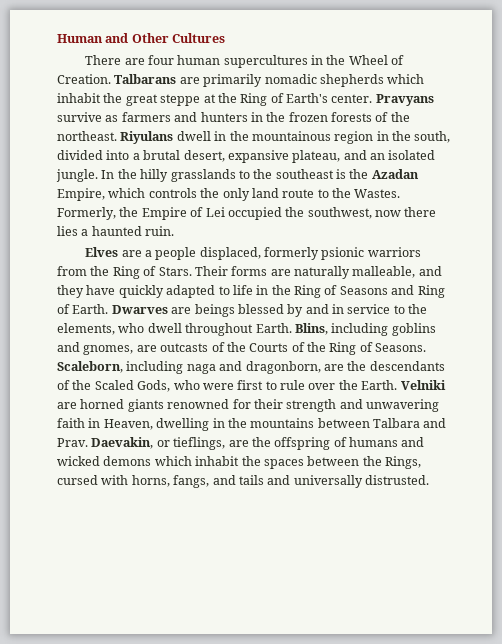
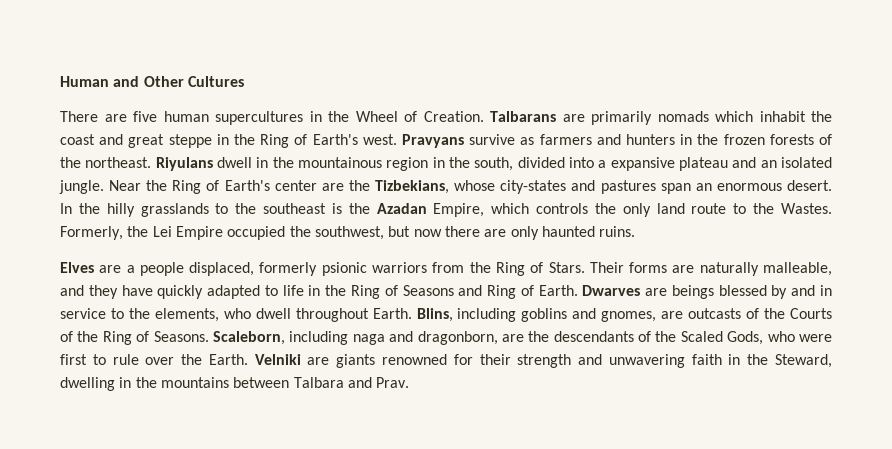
[147,55,174,65] four -> [133,111,157,122] five
[264,74,425,87] [57,93,123,103] nomadic shepherds which inhabit the -> [657,111,832,122] [60,134,124,145] nomads which inhabit the coast and
[203,93,373,106] at the Ring of Earth's center. -> [216,134,397,148] in the Ring of Earth's west.
[143,150,436,163] [56,169,98,182] brutal desert, expansive plateau, and an isolated jungle. -> [610,157,833,171] [59,180,833,194] expansive plateau and an isolated jungle. Near the Ring of Earth's center are the Tizbekians, whose city-states and pastures span an enormous desert.
[141,207,225,220] Empire of Lei -> [152,226,223,240] Lei Empire
(372, 213) none -> [388,226,411,237] but
[57,226,175,236] lies a haunted ruin. -> [484,226,636,240] are only haunted ruins.
[80,399,125,409] horned -> (330, 361) none
[103,419,153,430] Heaven, -> [747,354,833,368] the Steward,
[91,437,425,450] [57,456,421,469] [57,475,429,488] Daevakin, or tieflings, are the offspring of humans and wicked demons which inhabit the spaces between the Rings, cursed with horns, fangs, and tails and universally distrusted. -> (410, 382) none

